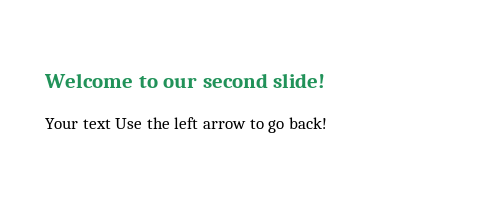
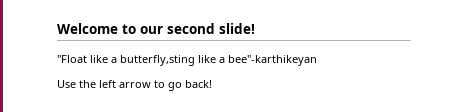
[45,118,111,129] Your text -> [57,55,317,66] "Float like a butterfly,sting like a bee"-karthikeyan //

